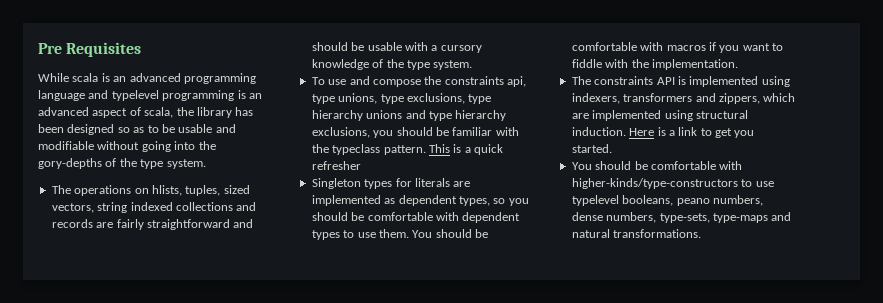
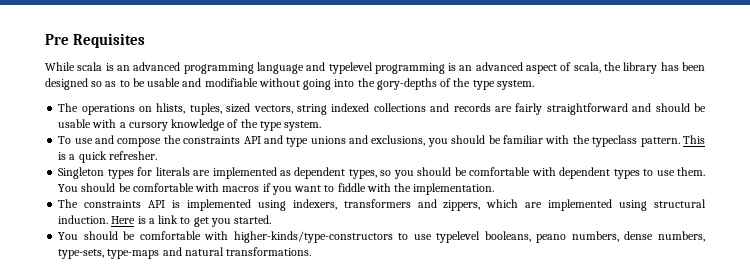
[507,76,526,87] [311,93,492,104] [311,110,507,121] api, type unions, type exclusions, type hierarchy unions and type hierarchy -> [243,135,369,147] API and type unions and
[311,161,361,170] refresher -> [108,151,157,160] refresher.

